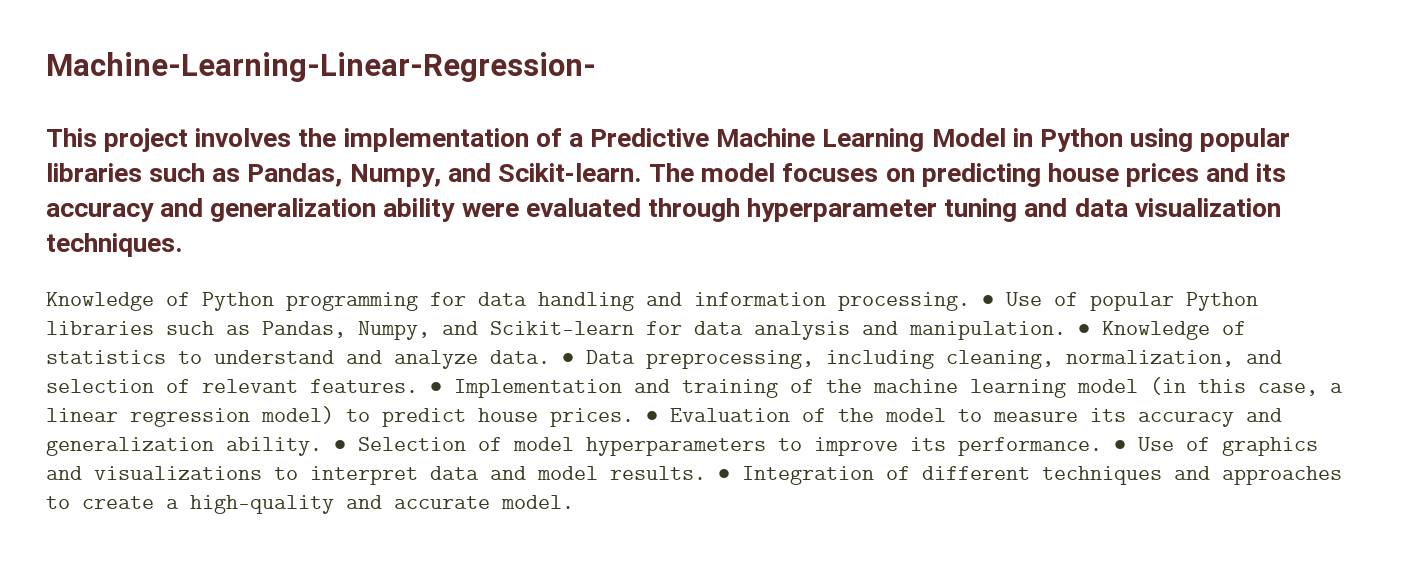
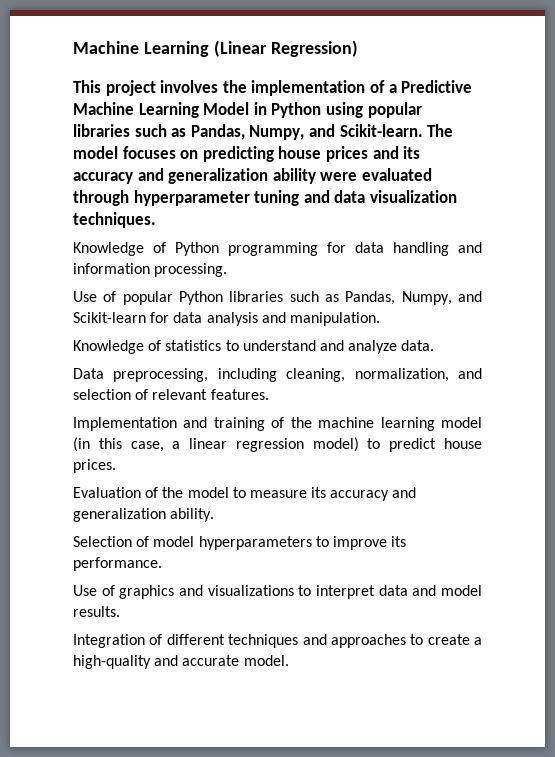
[46,52,596,82] Machine-Learning-Linear-Regression- -> [73,40,358,57] Machine Learning (Linear Regression)
[982,295,994,306] • -> (228, 270) //
[1078,324,1090,335] • -> (380, 319) //
[562,353,574,364] • -> (435, 345) //
[430,382,442,393] • -> (269, 394) //
[646,411,658,422] • -> (116, 466) //
[334,440,346,451] • -> (215, 515) //
[1114,440,1126,451] • -> (162, 564) //
[718,469,730,480] • -> (120, 611) //

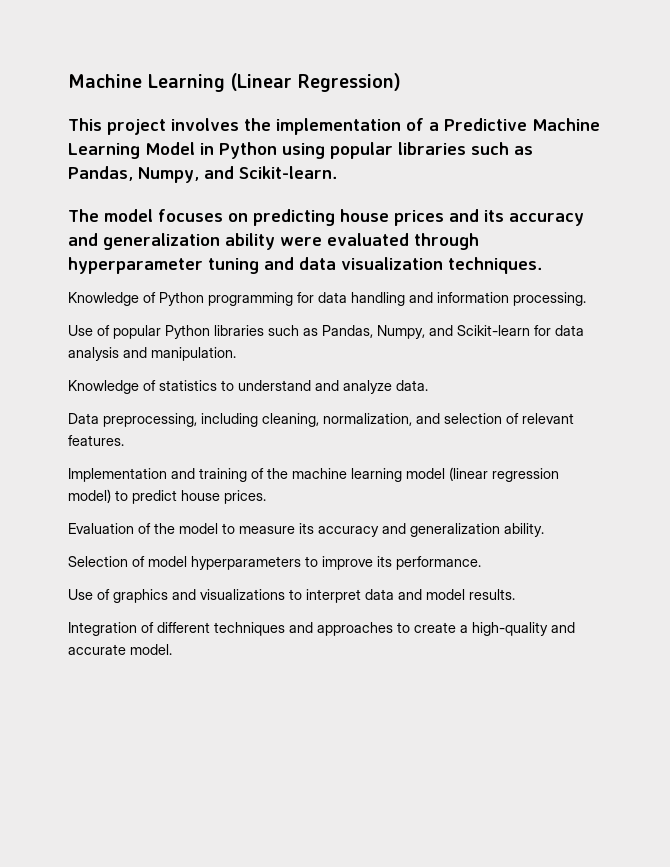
(423, 130) none -> (337, 172) //
[73,437,228,452] (in this case, a linear -> [449,467,488,481] (linear

